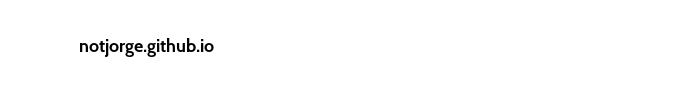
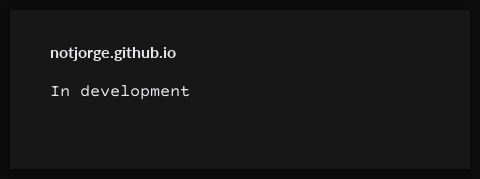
(214, 47) none -> [50,85,190,100] // In development

